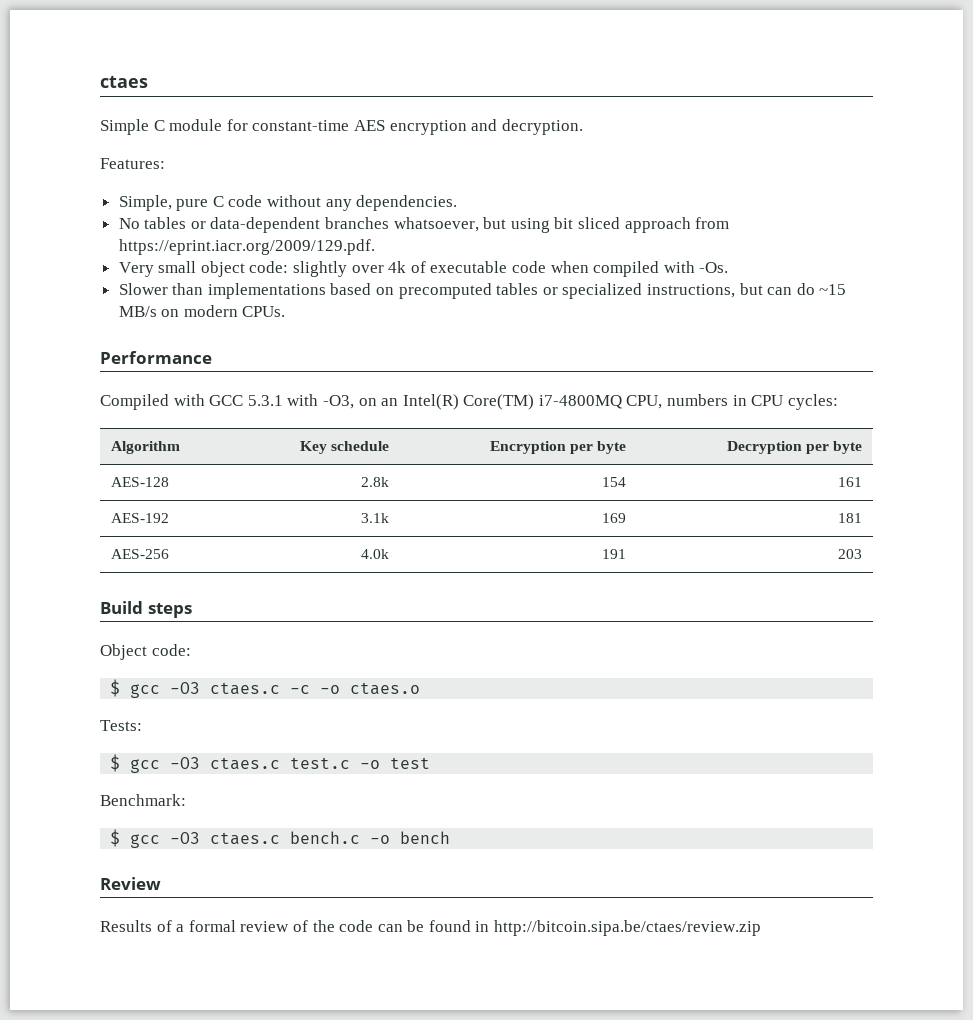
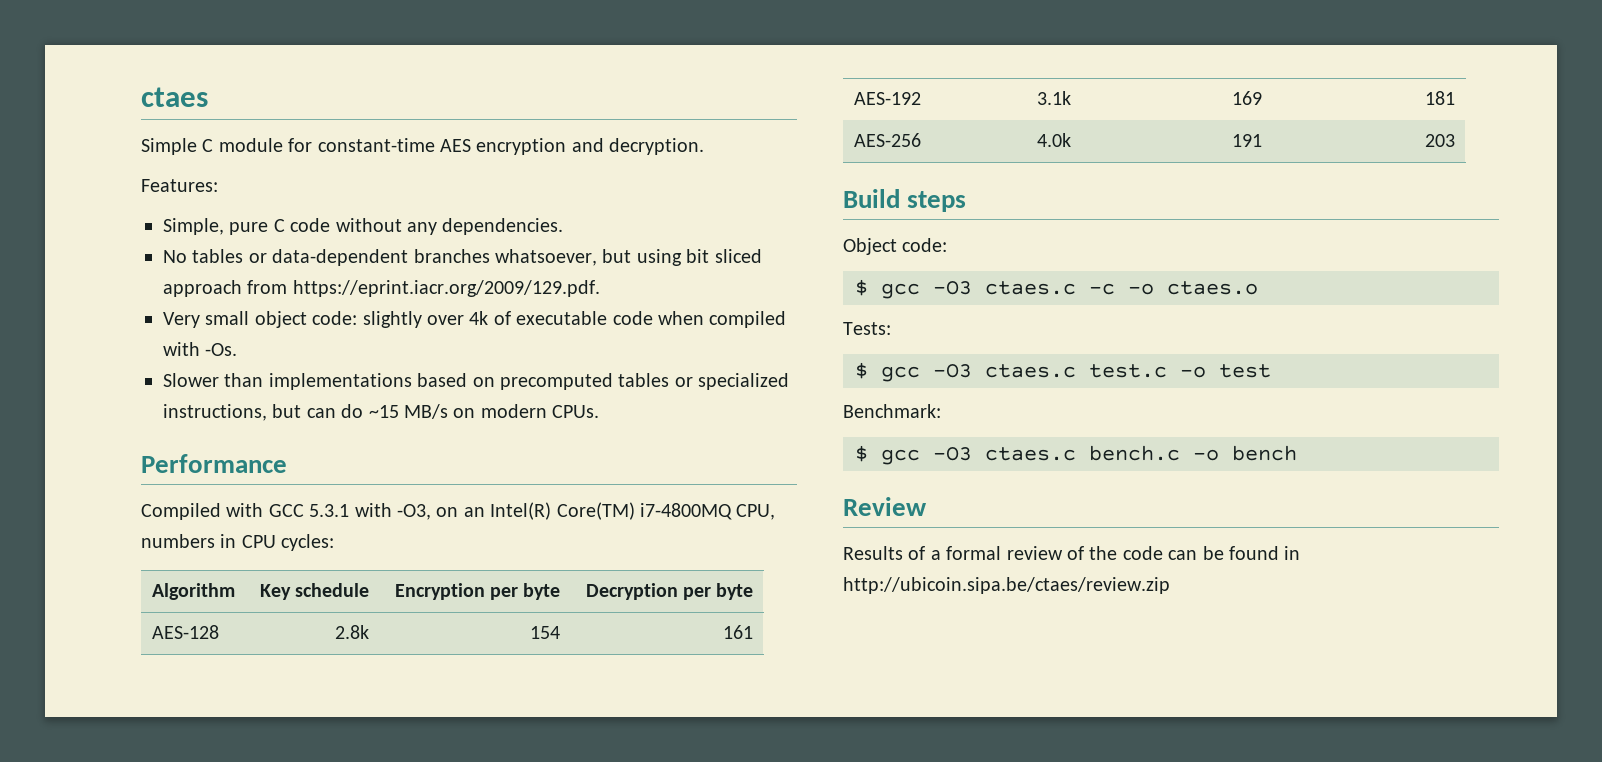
[494,920,762,936] http://bitcoin.sipa.be/ctaes/review.zip -> [843,577,1170,594] http://ubicoin.sipa.be/ctaes/review.zip

